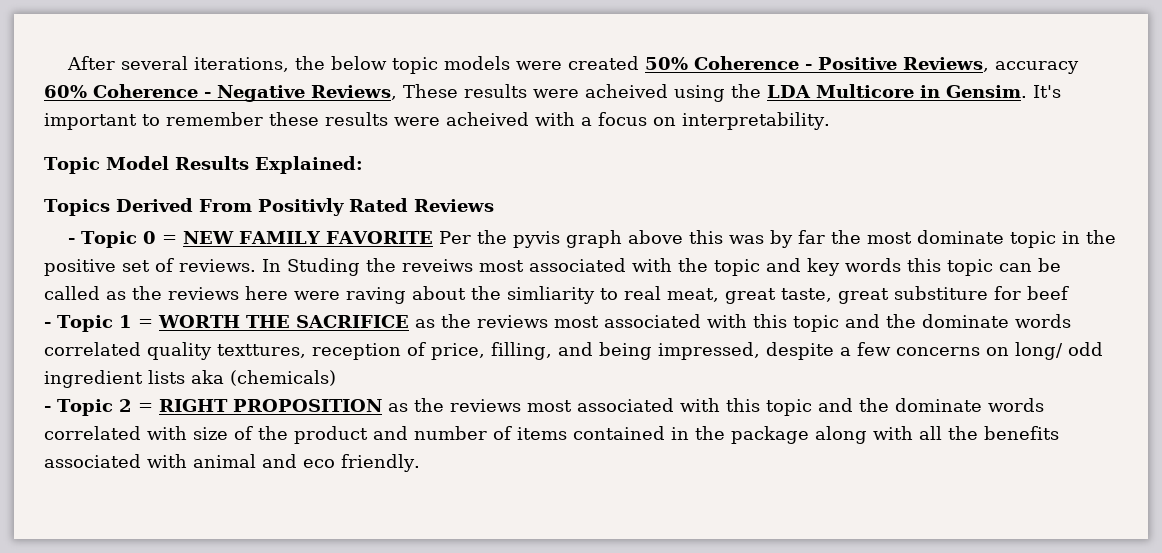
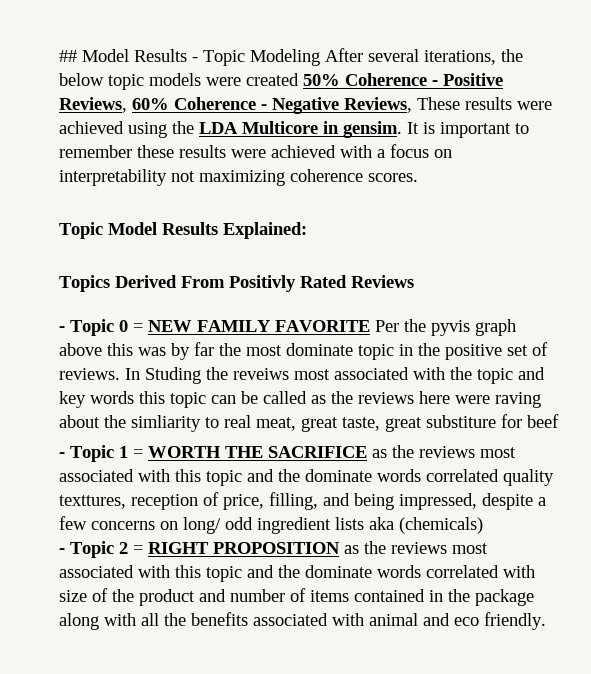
(67, 63) none -> [59,49,320,66] ## Model Results - Topic Modeling
[995,61,1080,74] accuracy -> (127, 105) none
[585,84,668,98] acheived -> [59,121,124,134] achieved
[946,85,1061,98] Gensim. It's -> [343,121,435,138] gensim. It is
[446,112,529,126] acheived -> [271,145,336,158] achieved
[682,112,830,130] interpretability. -> [59,169,418,186] interpretability not maximizing coherence scores.

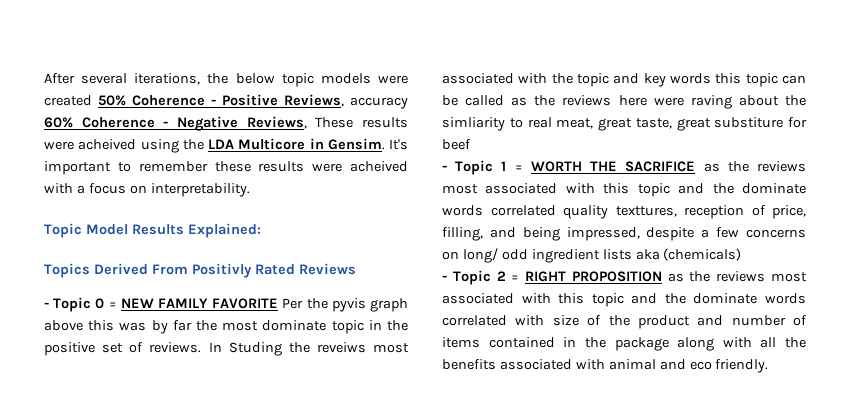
[59,49,320,66] ## Model Results - Topic Modeling -> (44, 78) none
(127, 105) none -> [350,97,408,109] accuracy
[59,121,124,134] achieved -> [78,139,137,150] acheived
[343,121,435,138] gensim. It is -> [327,138,408,150] Gensim. It's
[271,145,336,158] achieved -> [350,161,408,172] acheived
[59,169,418,186] interpretability not maximizing coherence scores. -> [150,183,250,197] interpretability.

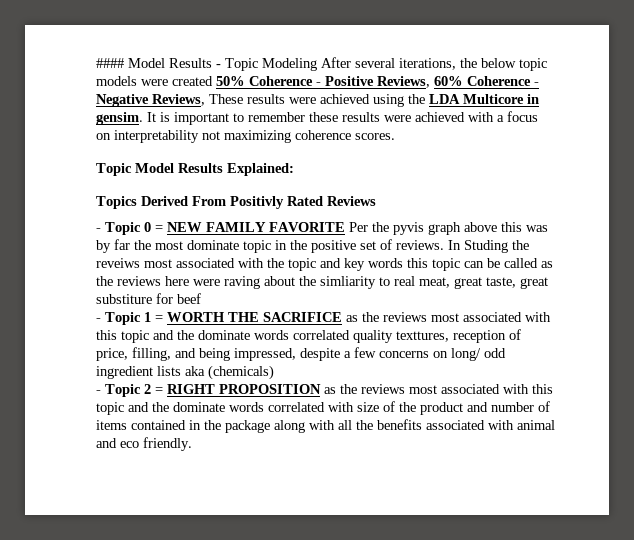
(44, 78) none -> [96,58,317,71] #### Model Results - Topic Modeling
[350,97,408,109] accuracy -> (430, 82) none
[78,139,137,150] acheived -> [320,94,370,104] achieved
[327,138,408,150] Gensim. It's -> [96,112,170,125] gensim. It is
[350,161,408,172] acheived -> [415,112,465,122] achieved
[150,183,250,197] interpretability. -> [114,130,395,143] interpretability not maximizing coherence scores.

